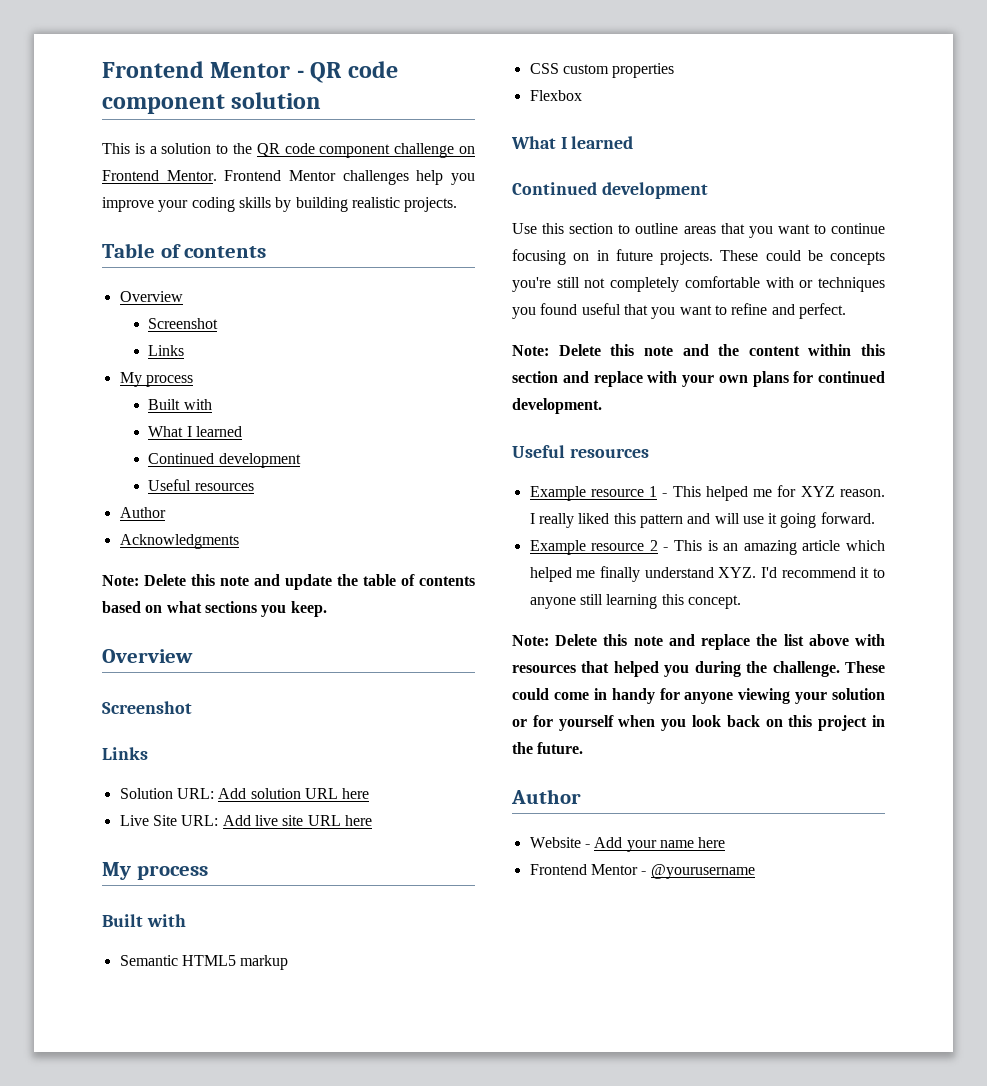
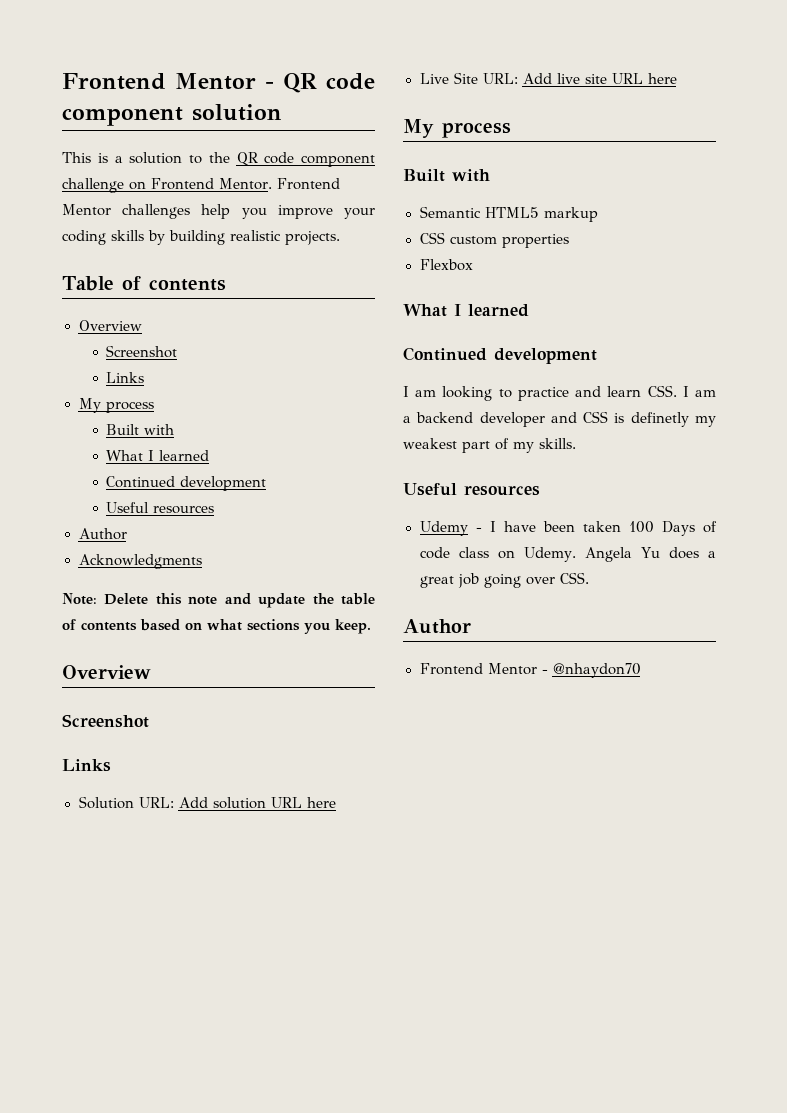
[512,223,885,238] [512,249,885,265] [512,276,885,292] [512,303,846,319] [512,344,885,356] [512,371,885,387] [512,398,602,414] [512,445,649,458] [529,485,885,501] [529,512,875,528] [529,540,885,555] [529,566,885,582] [529,594,741,609] [512,634,885,650] [512,661,885,677] [512,688,885,704] [512,715,885,731] [512,742,584,754] [511,789,581,804] [529,837,726,852] [529,864,755,879] Use this section to outline areas that you want to continue focusing on in future projects. These could be concepts you're still not completely comfortable with or techniques you found useful that you want to refine and perfect. // Note: Delete this note and the content within this section and replace with your own plans for continued development. // Useful resources // Example resource 1 - This helped me for XYZ reason. I really liked this pattern and will use it going forward. // Example resource 2 - This is an amazing article which helped me finally understand XYZ. I'd recommend it to anyone still learning this concept. // Note: Delete this note and replace the list above with resources that helped you during the challenge. These could come in handy for anyone viewing your solution or for yourself when you look back on this project in the future. // Author // Website - Add your name here // Frontend Mentor - @yourusername -> [403,385,716,401] [403,411,716,427] [403,438,576,453] [403,483,540,496] [419,521,717,536] [419,547,716,562] [419,572,589,588] [403,619,471,634] [419,663,641,678] I am looking to practice and learn CSS. I am a backend developer and CSS is definetly my weakest part of my skills. // Useful resources // Udemy - I have been taken 100 Days of code class on Udemy. Angela Yu does a great job going over CSS. // Author // Frontend Mentor - @nhaydon70

